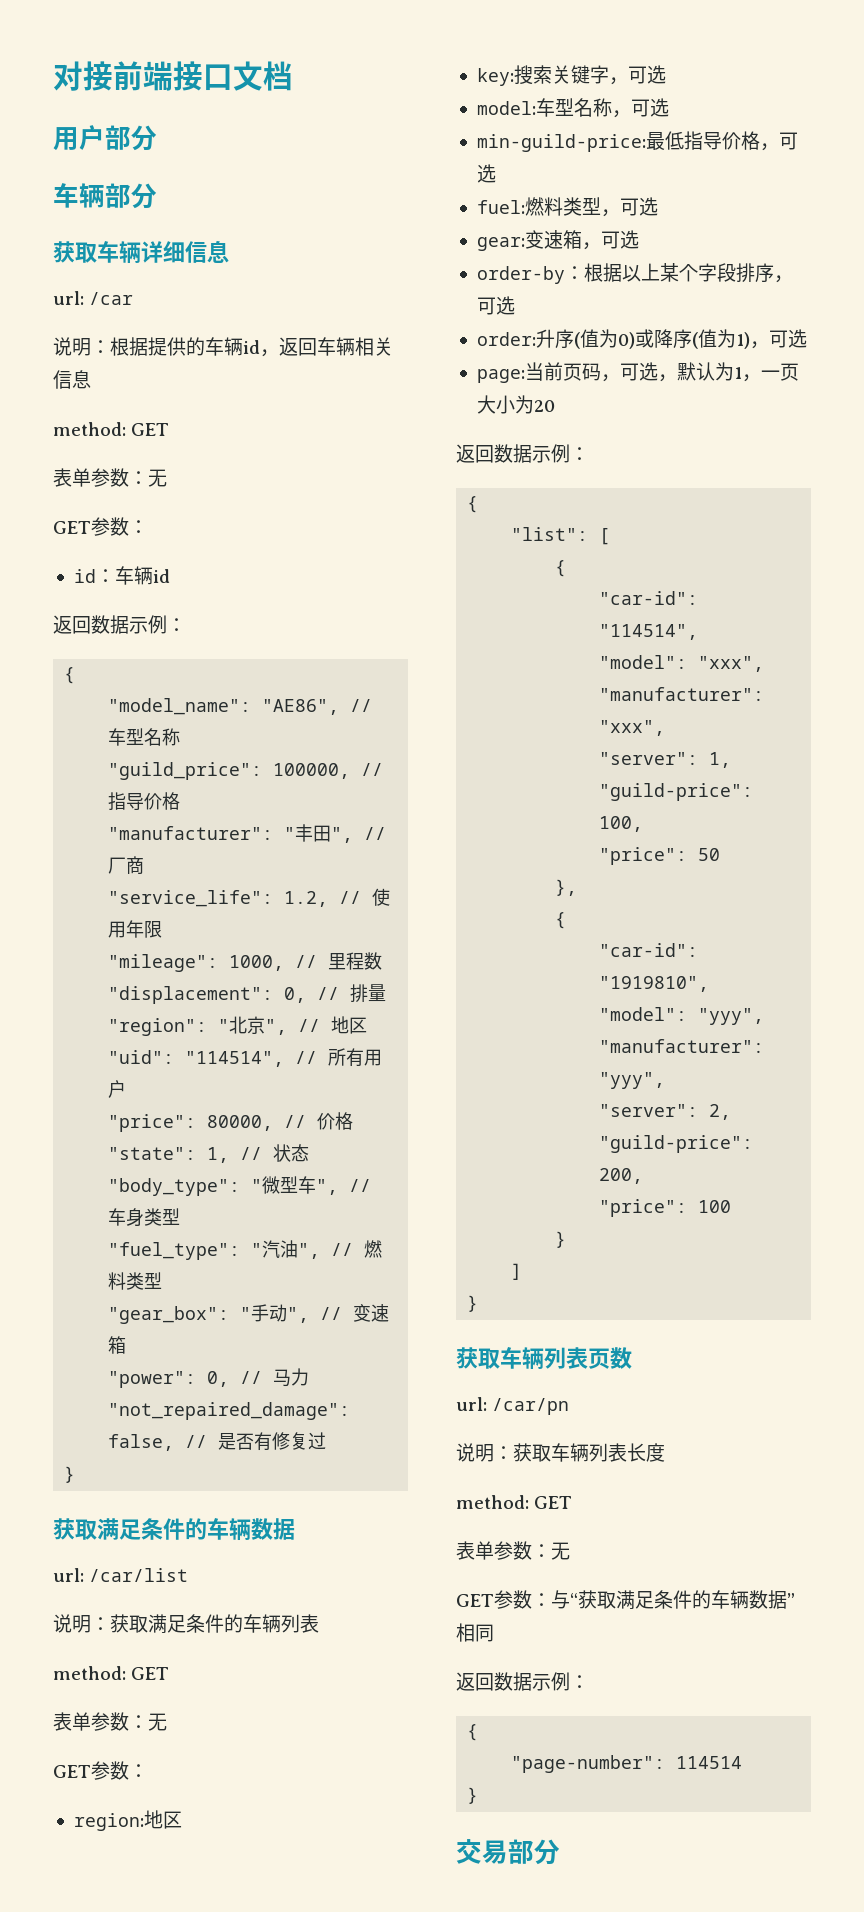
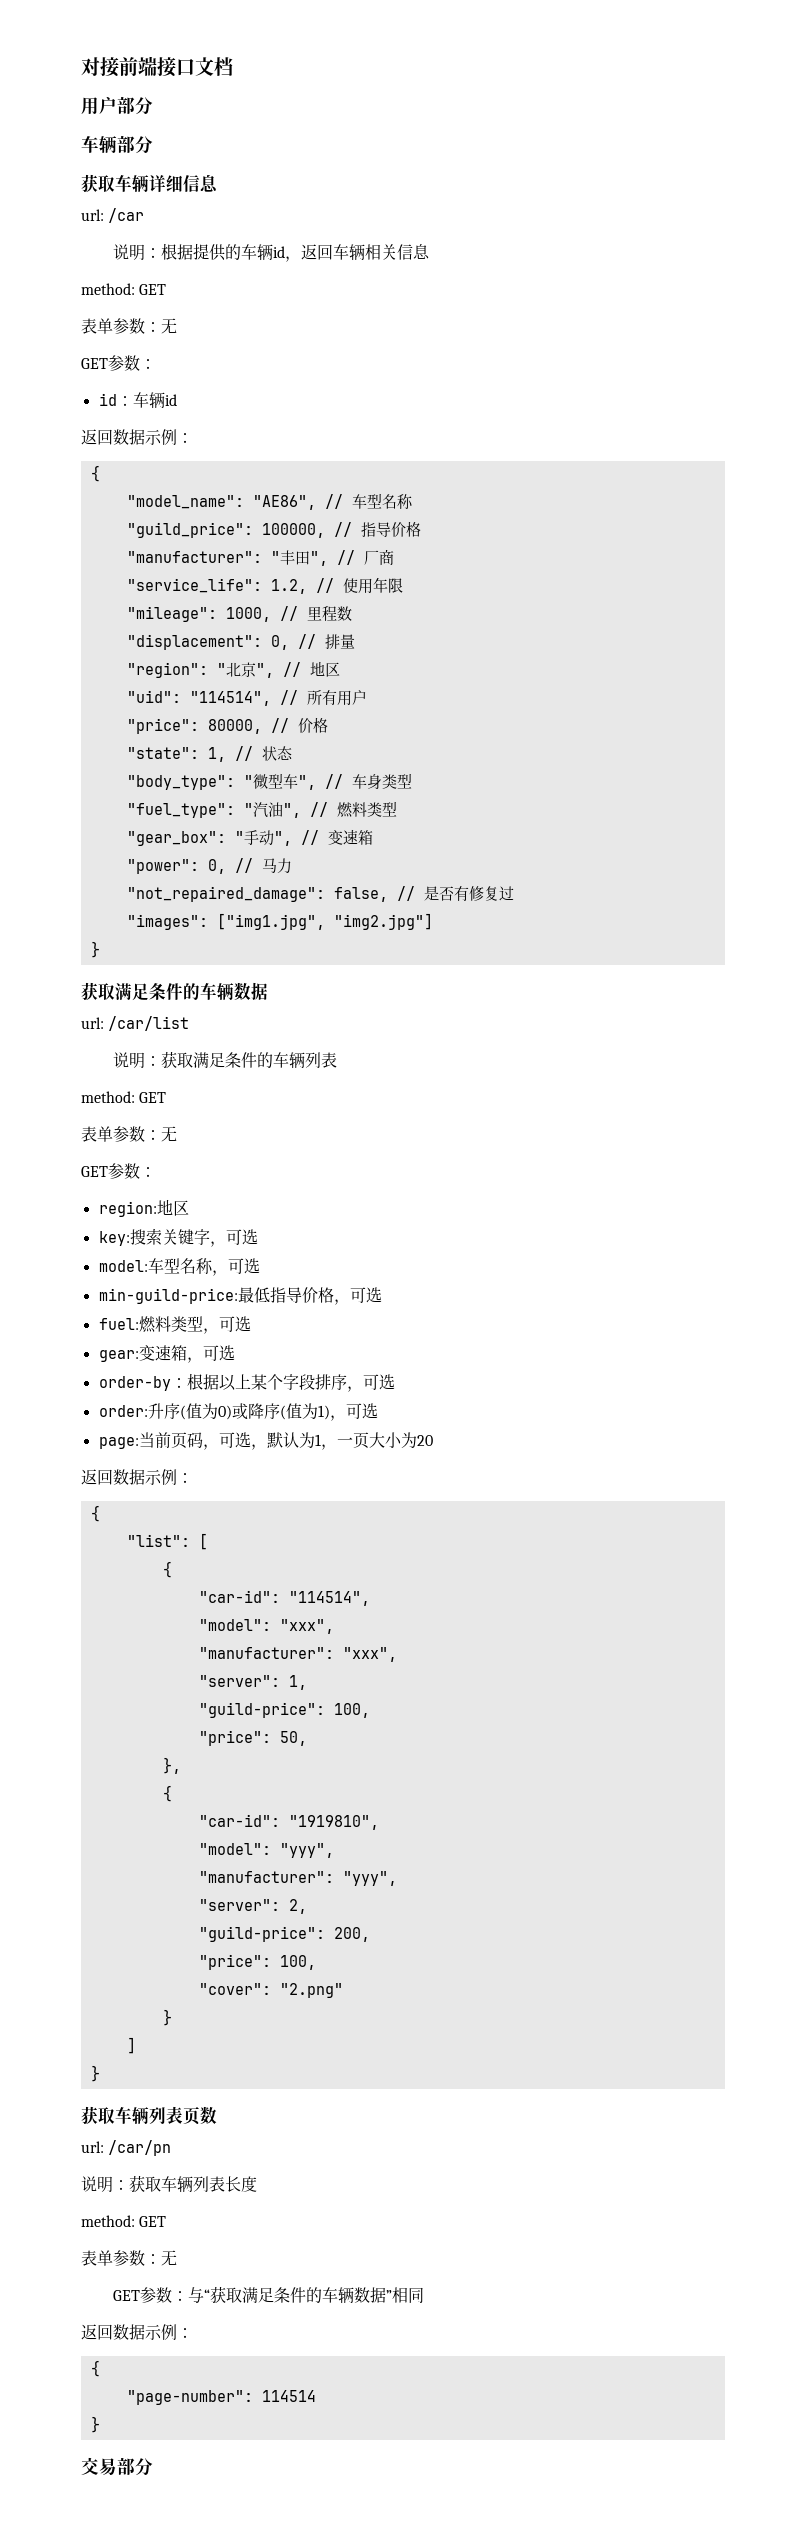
(327, 1441) none -> [126,913,433,930] // "images": ["img1.jpg", "img2.jpg"]
[698,848,721,861] 50 -> [279,1731,307,1746] 50,
[698,1200,732,1213] 100 -> [279,1955,316,1970] [198,1983,343,1998] 100, // "cover": "2.png"

